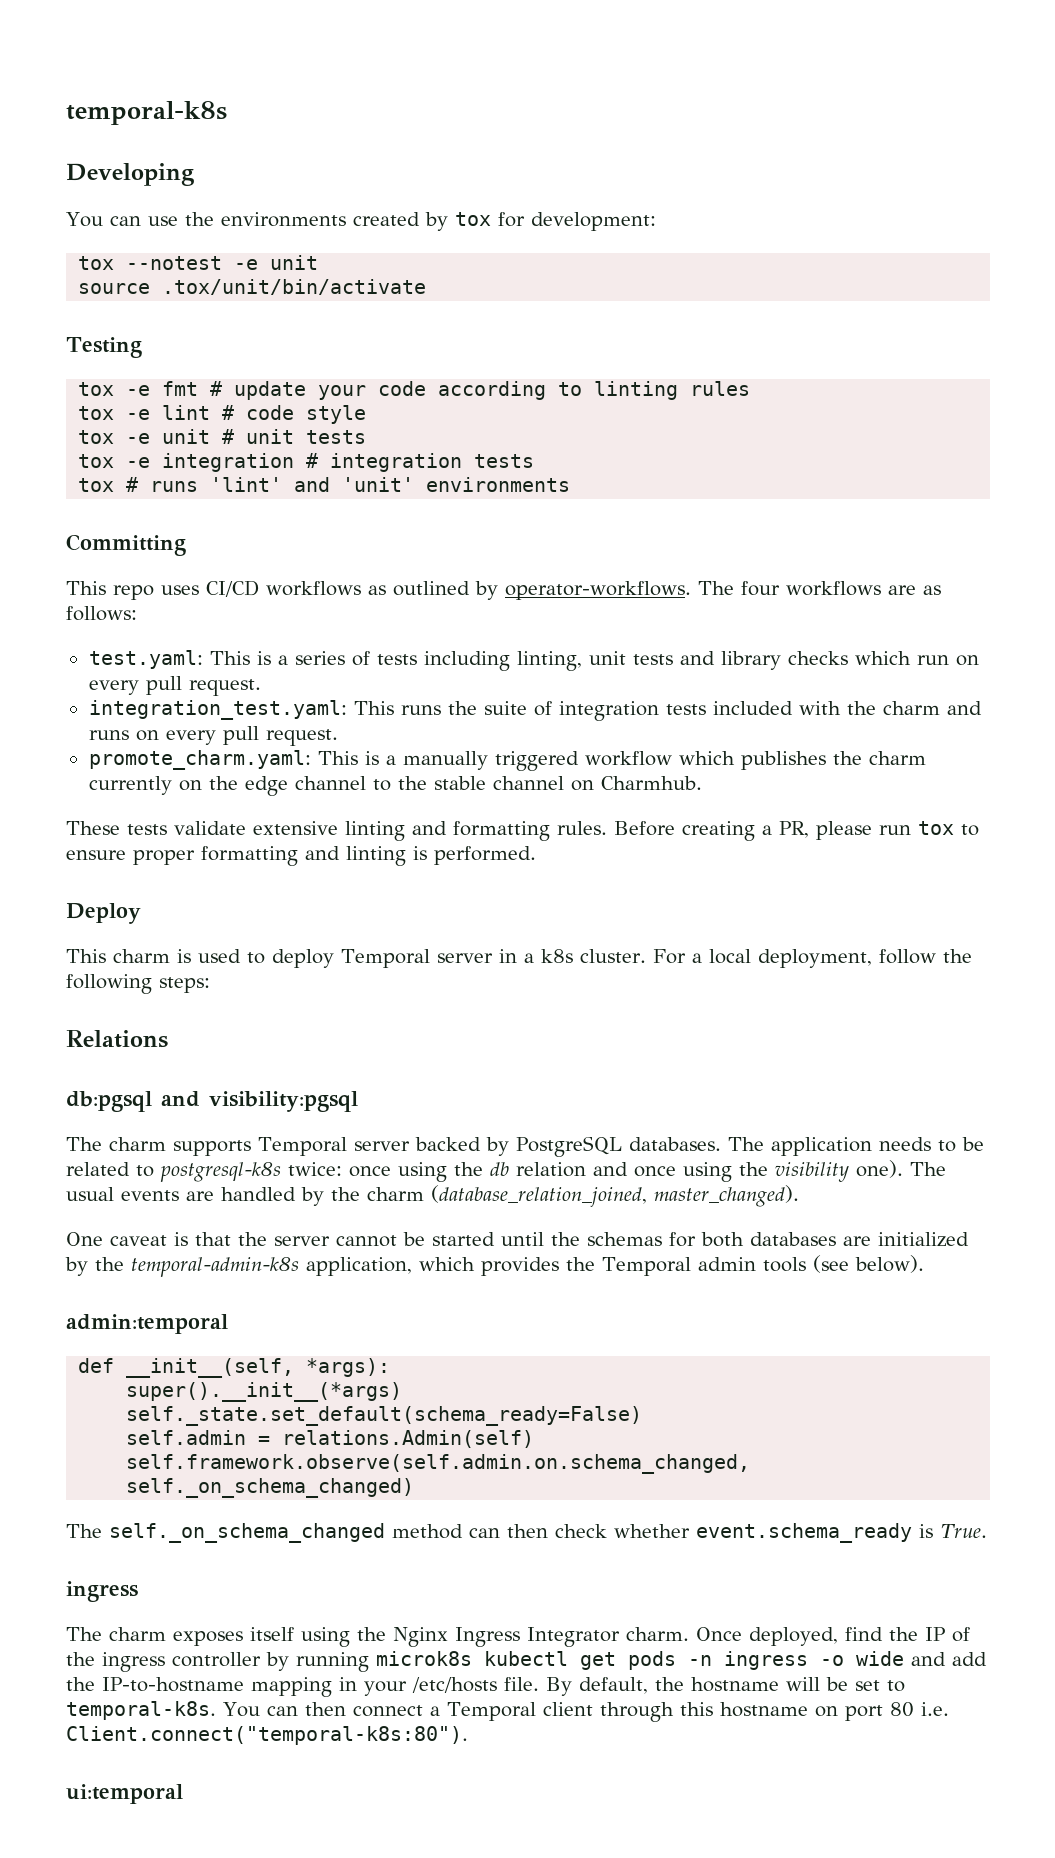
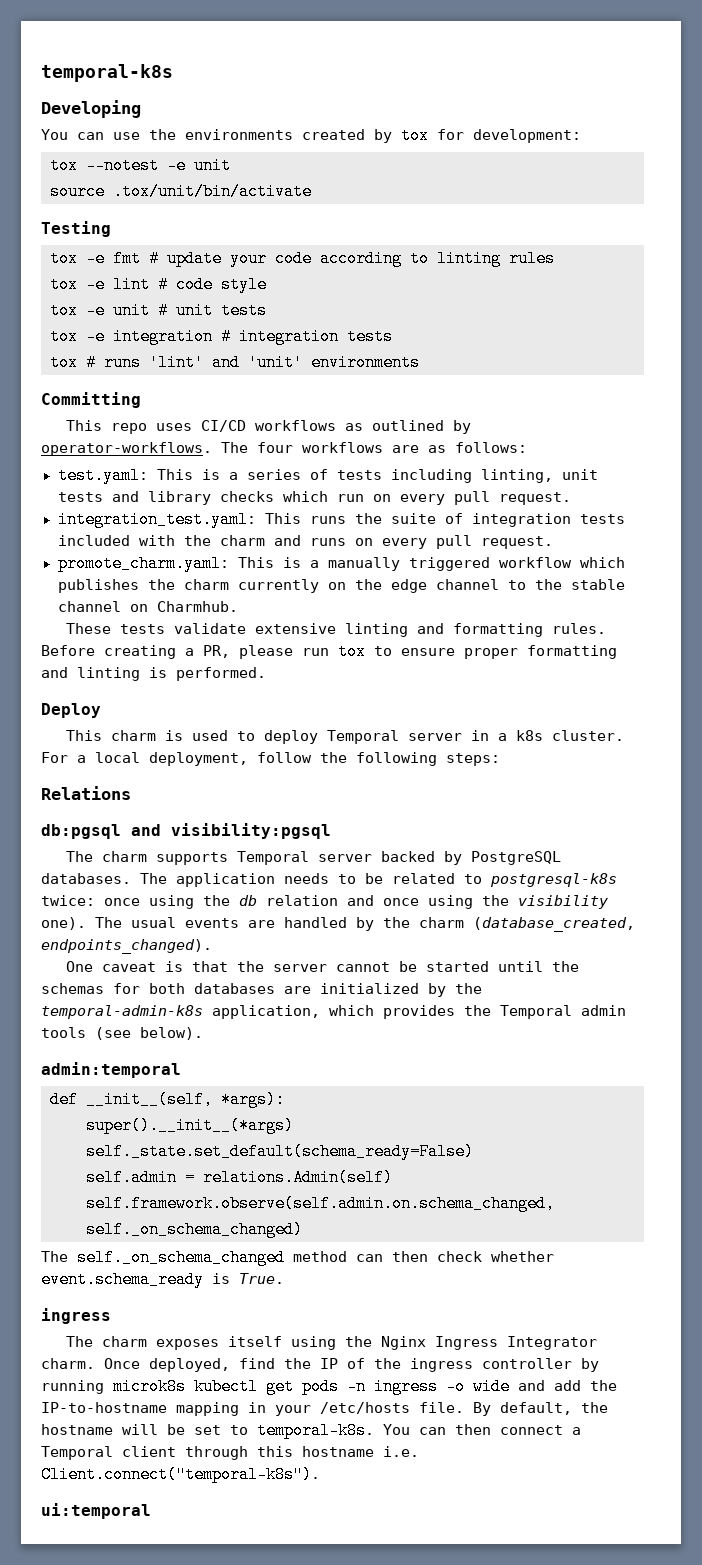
[431,1185,799,1207] (database_relation_joined, master_changed). -> [473,917,635,932] [41,939,212,954] (database_created, endpoints_changed).
[814,1702,949,1721] [66,1726,468,1745] on port 80 i.e. Client.connect("temporal-k8s:80"). -> [383,1446,419,1457] [41,1466,320,1483] i.e. Client.connect("temporal-k8s").

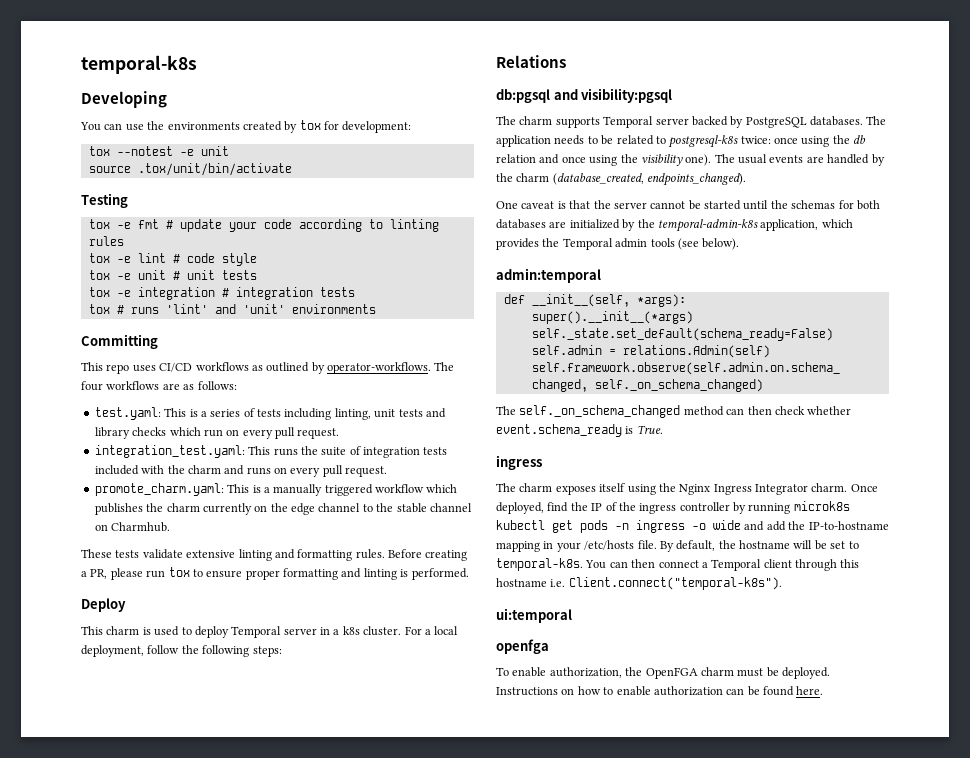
(151, 1511) none -> [496,639,549,654] [496,667,830,679] [496,686,824,696] // openfga // To enable authorization, the OpenFGA charm must be deployed. Instructions on how to enable authorization can be found here.

